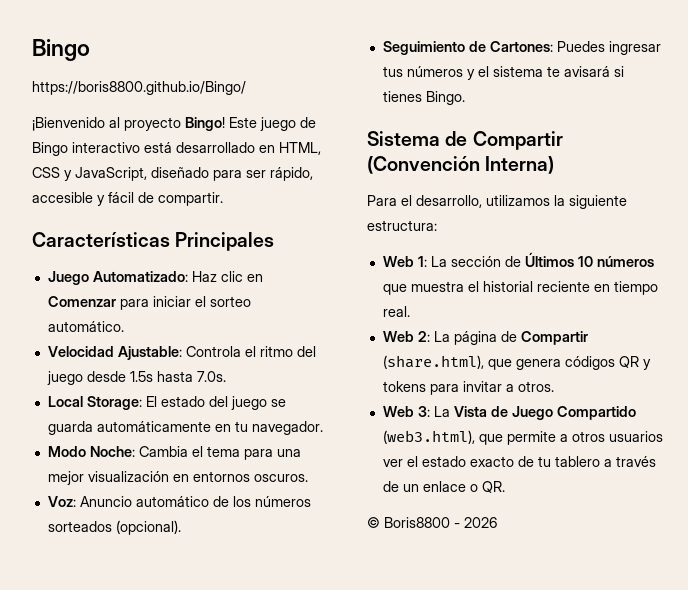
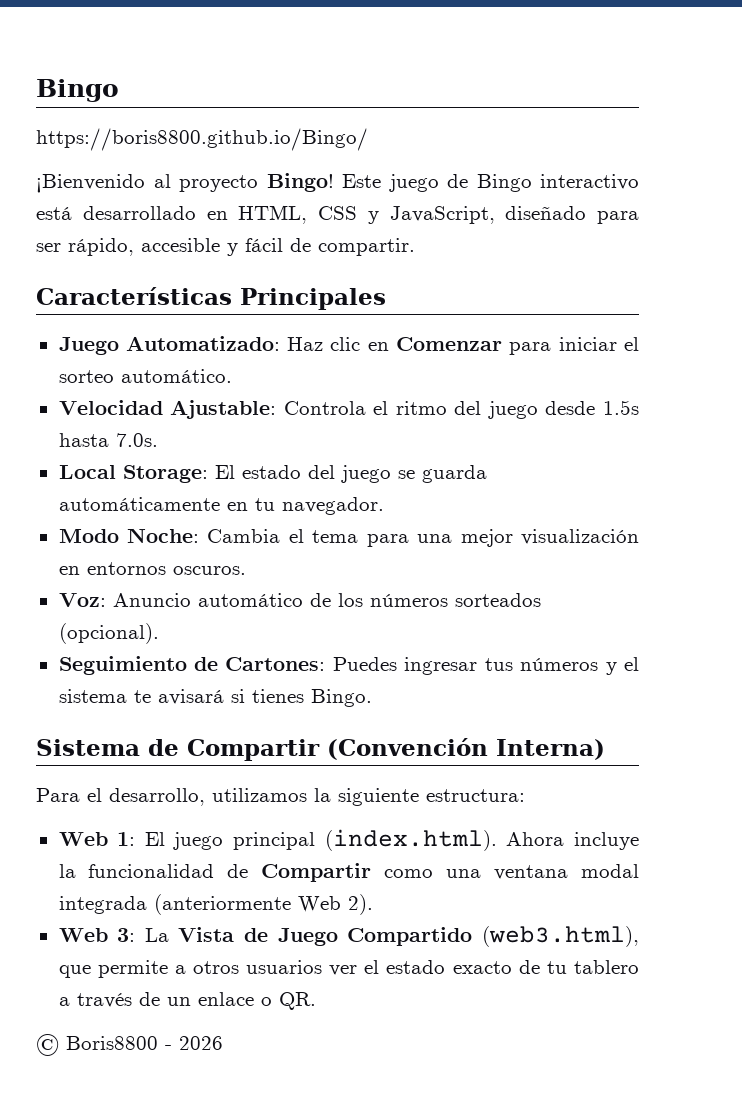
[430,252,654,267] [382,281,658,295] [382,306,410,317] [382,331,588,345] [382,355,651,370] [382,381,554,395] La sección de Últimos 10 números que muestra el historial reciente en tiempo real. // Web 2: La página de Compartir (share.html), que genera códigos QR y tokens para invitar a otros. -> [144,829,639,851] [58,863,639,882] [58,894,373,915] El juego principal (index.html). Ahora incluye la funcionalidad de Compartir como una ventana modal integrada (anteriormente Web 2).

